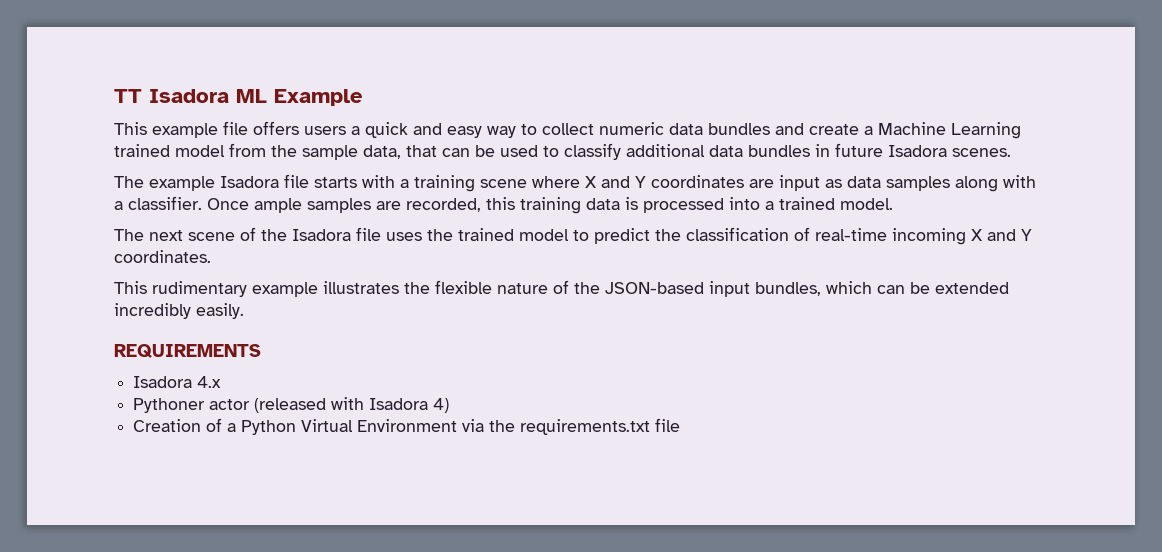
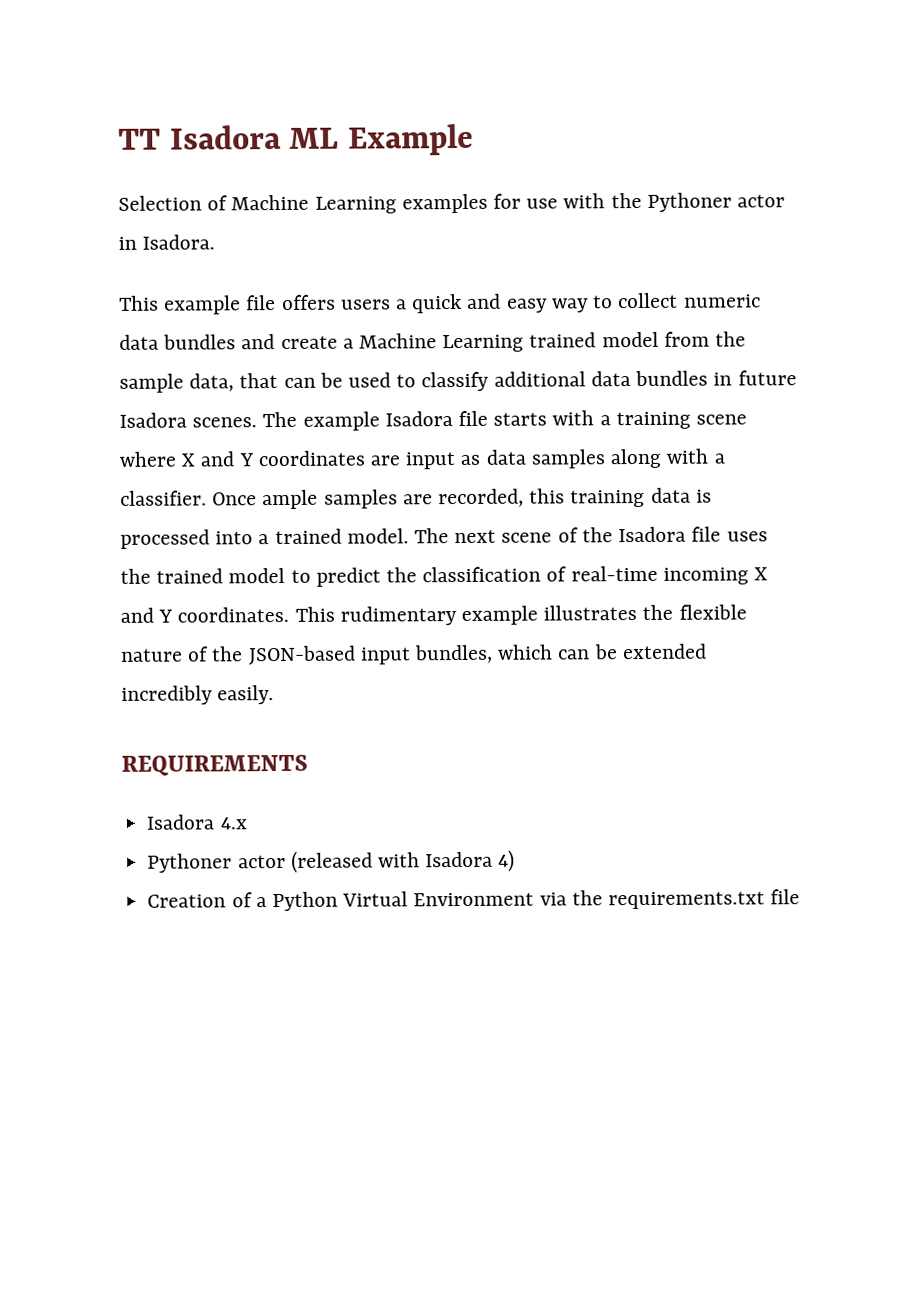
(363, 97) none -> [118,192,786,214] [118,234,216,250] // Selection of Machine Learning examples for use with the Pythoner actor in Isadora.
(1011, 152) // -> (258, 422) none
(893, 204) // -> (409, 536) none
(211, 256) // -> (290, 614) none

